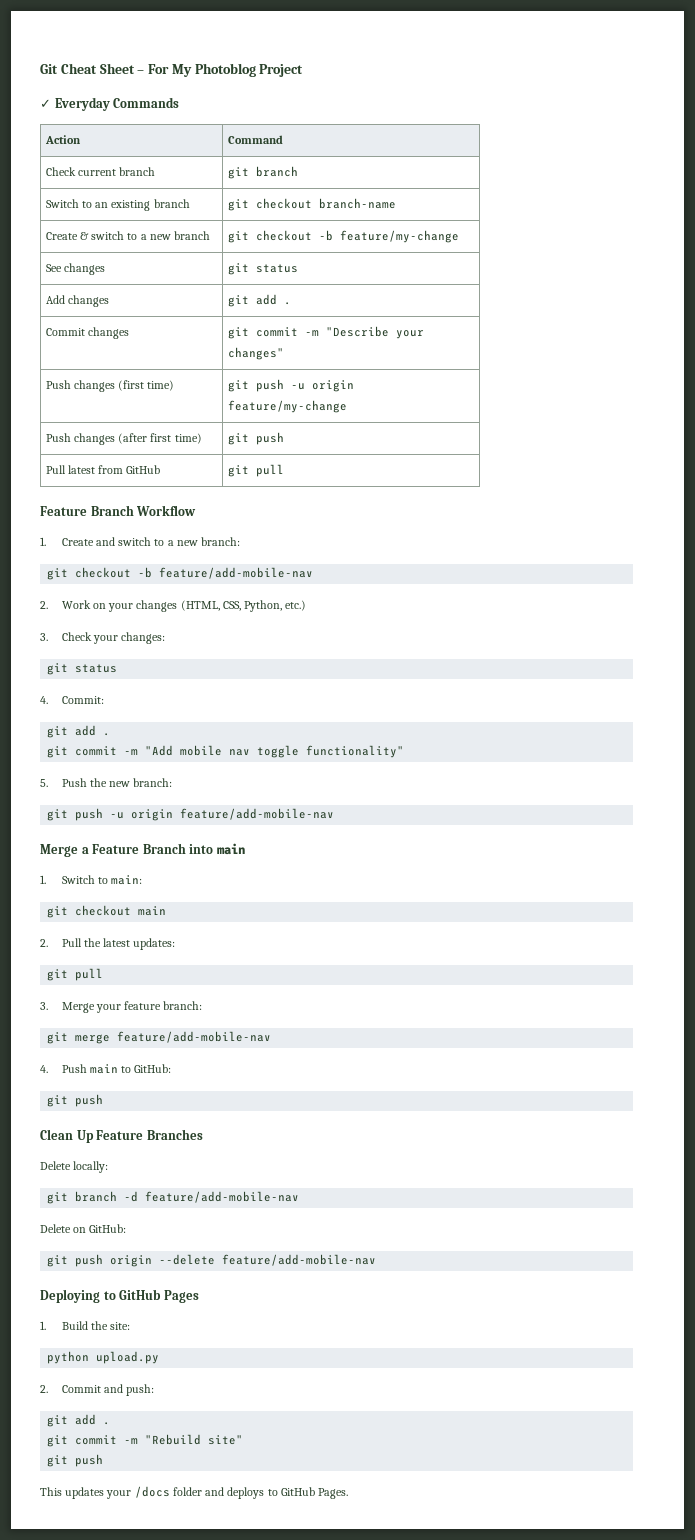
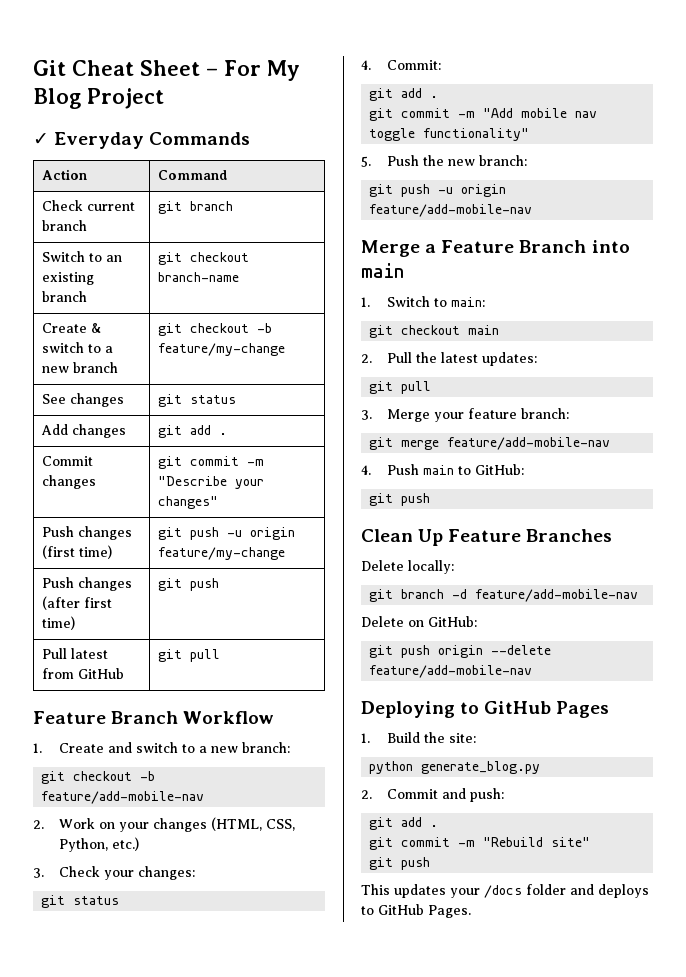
[194,63,256,77] Photoblog -> [33,88,81,109] Blog
[96,1351,160,1364] upload.py -> [421,761,541,774] generate_blog.py

